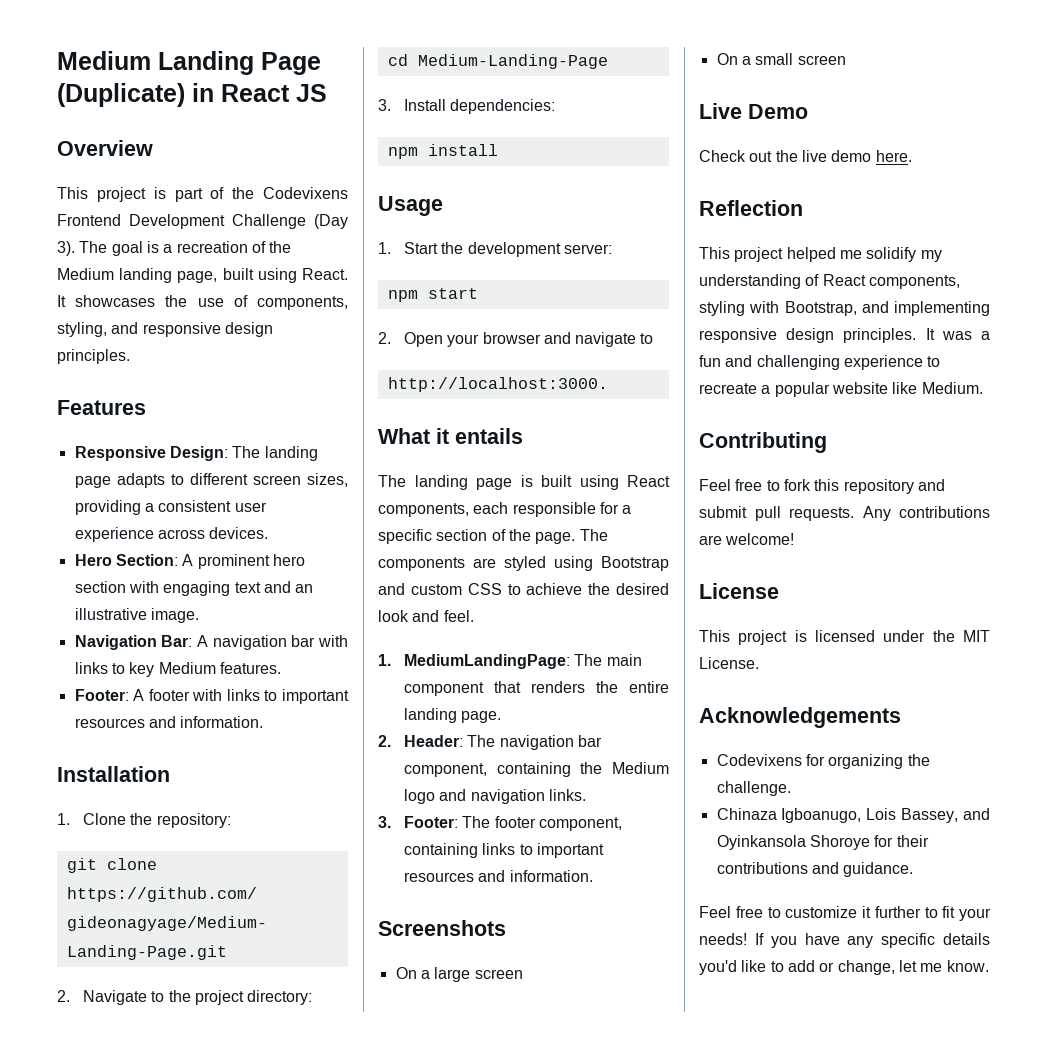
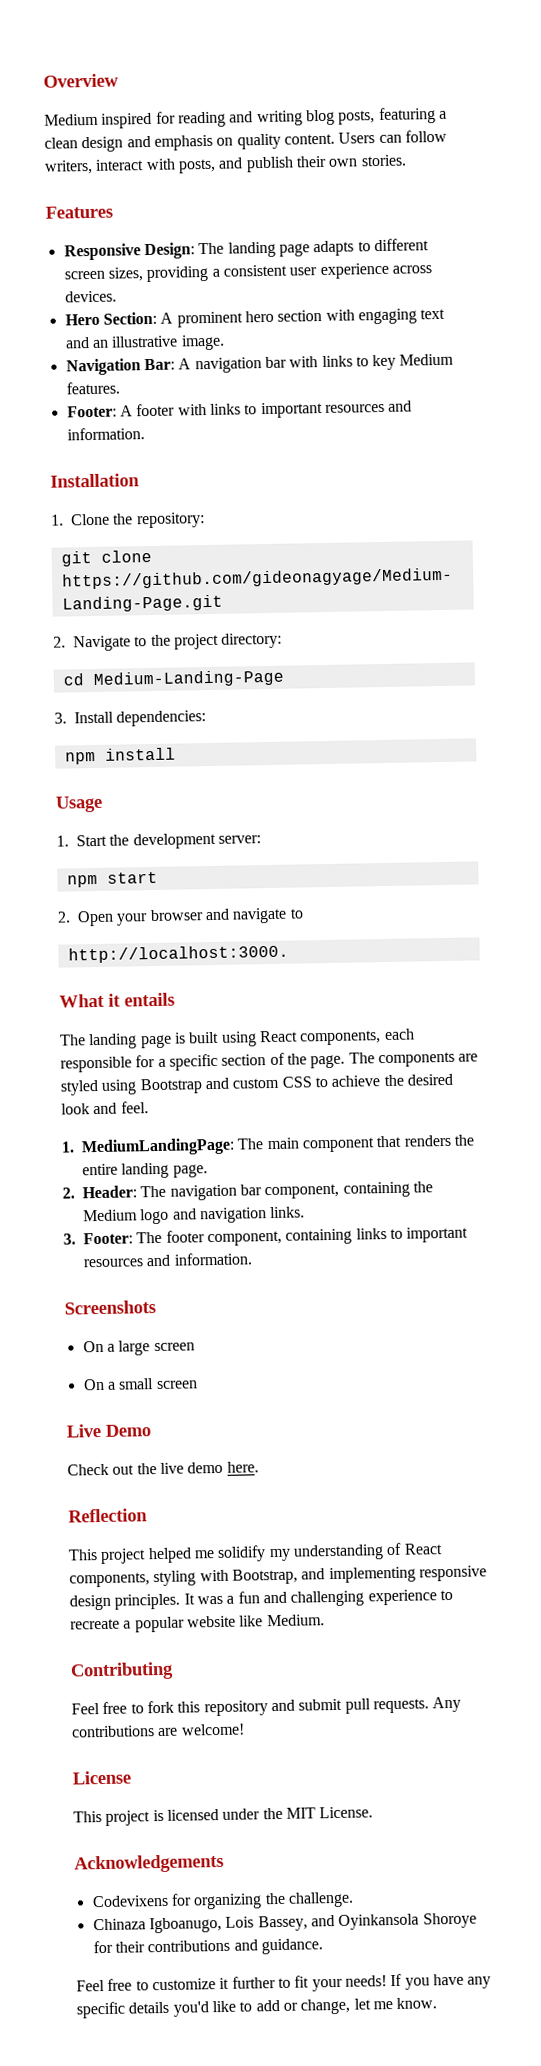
[57,51,321,75] [57,83,327,107] [57,140,153,156] [57,187,348,202] [57,214,348,229] [57,241,292,256] [57,268,348,283] [57,295,349,310] [57,322,273,337] [57,349,130,364] Medium Landing Page (Duplicate) in React JS // Overview // This project is part of the Codevixens Frontend Development Challenge (Day 3). The goal is a recreation of the Medium landing page, built using React. It showcases the use of components, styling, and responsive design principles. -> [43,73,119,88] [44,107,447,129] [44,129,447,153] [44,154,407,175] Overview // Medium inspired for reading and writing blog posts, featuring a clean design and emphasis on quality content. Users can follow writers, interact with posts, and publish their own stories.

